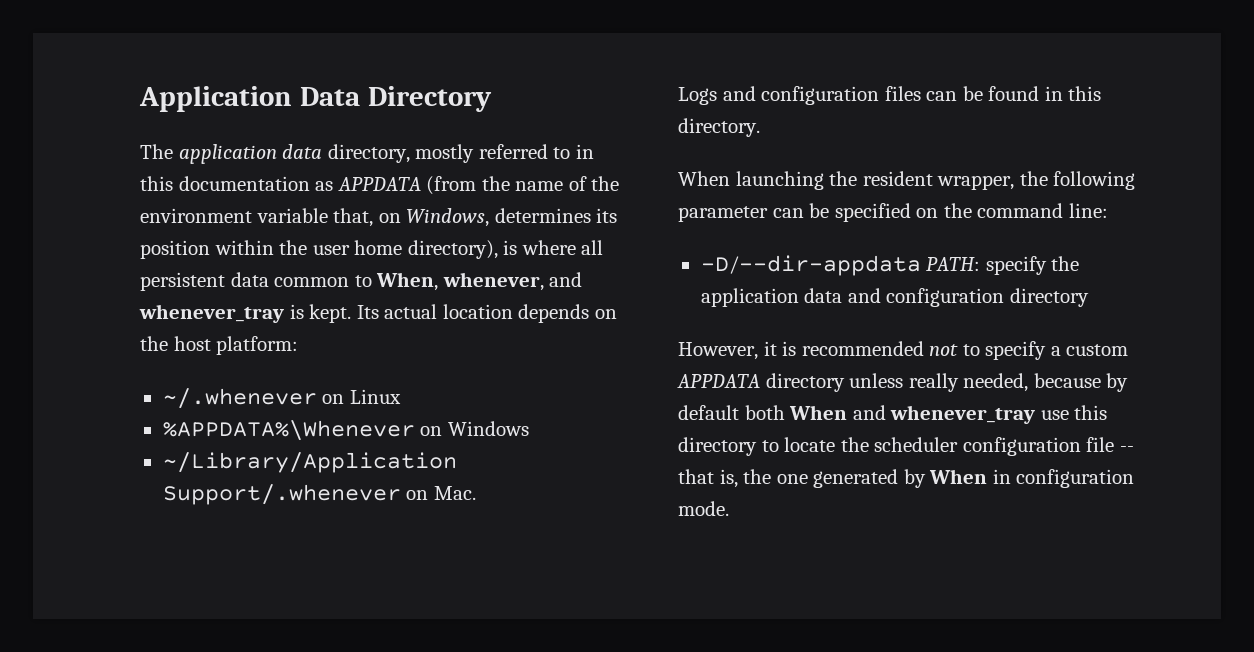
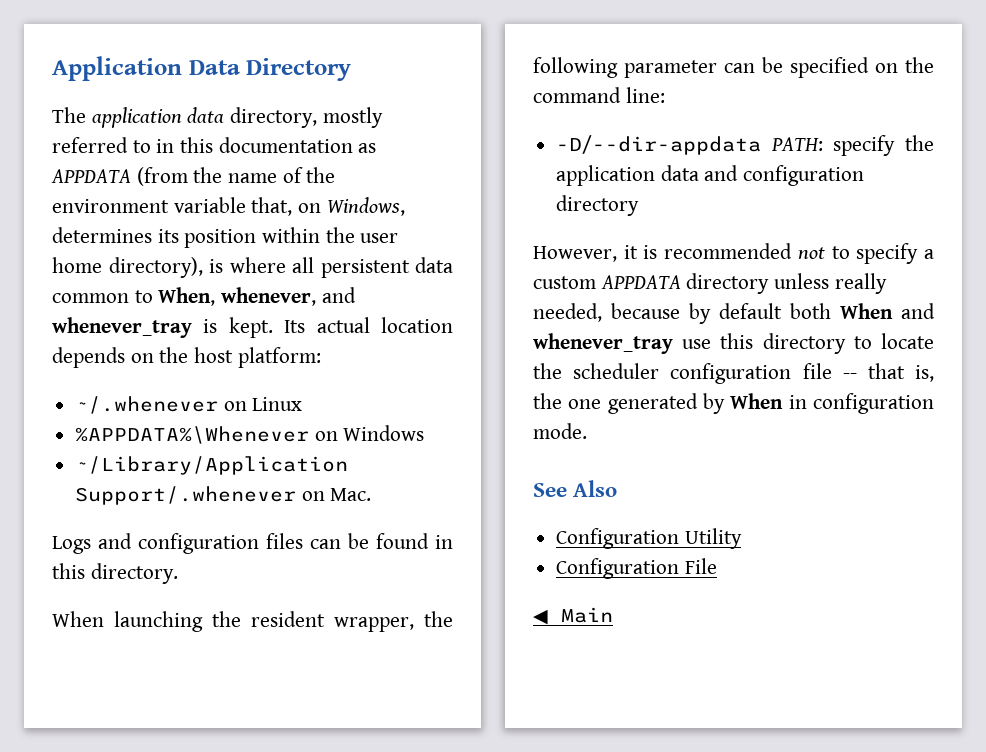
(729, 508) none -> [533,480,618,497] [556,528,742,549] [556,558,717,579] [533,607,613,625] // See Also // Configuration Utility // Configuration File // ◀ Main

